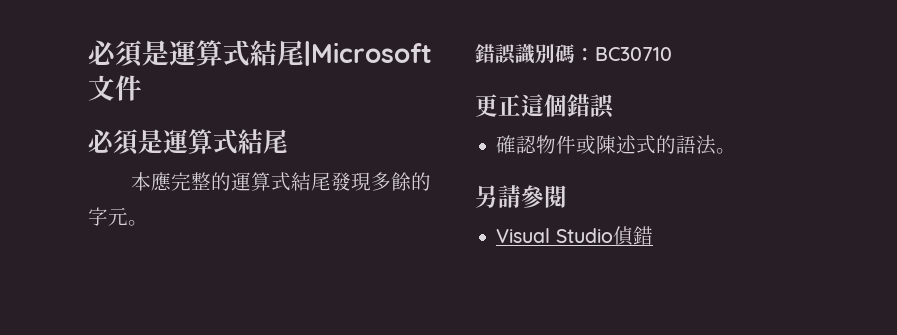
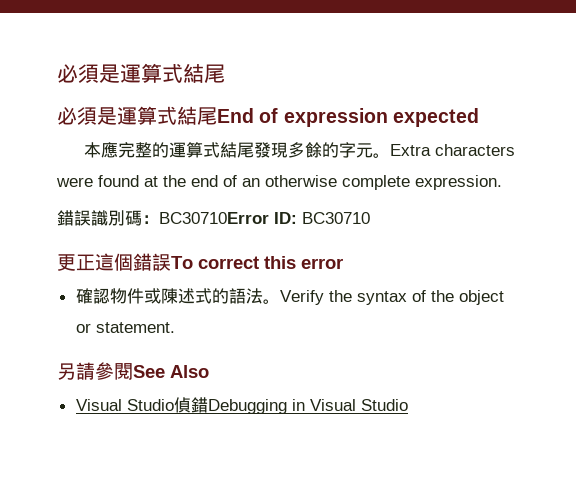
[88,40,432,67] [88,75,142,101] [88,129,288,155] 必須是運算式結尾|Microsoft文件 // 必須是運算式結尾 -> [57,63,225,83] [57,106,479,127] 必須是運算式結尾 // 必須是運算式結尾End of expression expected
(148, 223) none -> [389,144,515,156] [56,175,502,190] Extra characters were found at the end of an otherwise complete expression.
(595, 54) none -> [159,212,297,224] BC30710Error ID:
(614, 106) none -> [171,256,343,269] To correct this error
(737, 151) none -> [279,290,504,305] [75,322,175,333] Verify the syntax of the object or statement.
(567, 196) none -> [133,365,209,378] See Also
(653, 235) none -> [207,399,408,414] Debugging in Visual Studio

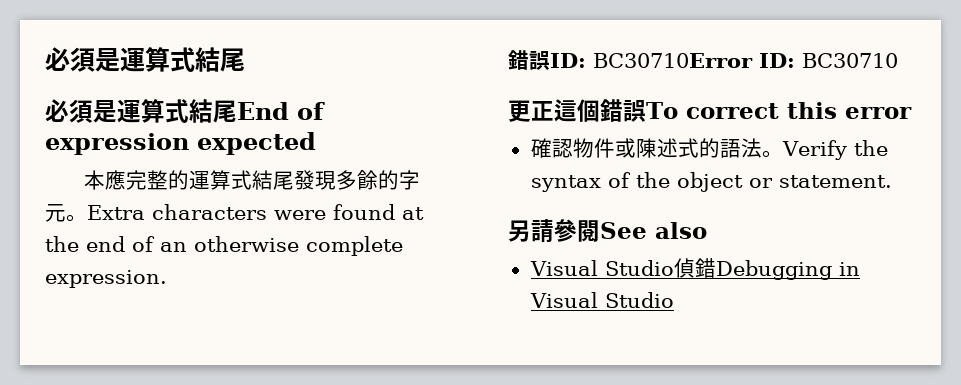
[91,210,159,226] 識別碼： -> [550,53,586,68] ID:
[170,365,209,378] Also -> [655,222,707,239] also

